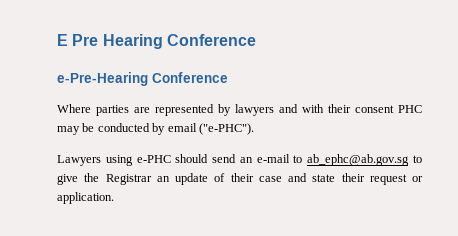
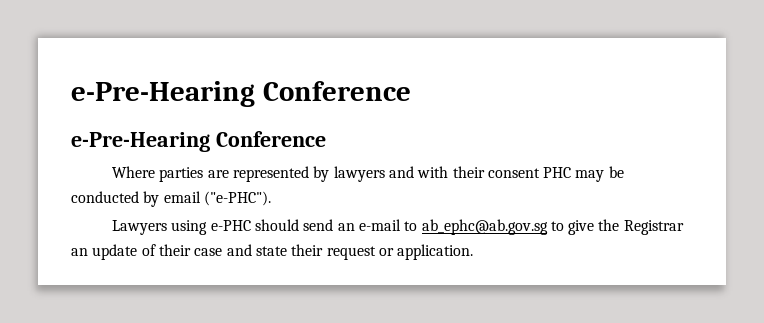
[57,34,163,49] E Pre Hearing -> [71,81,255,107] e-Pre-Hearing

